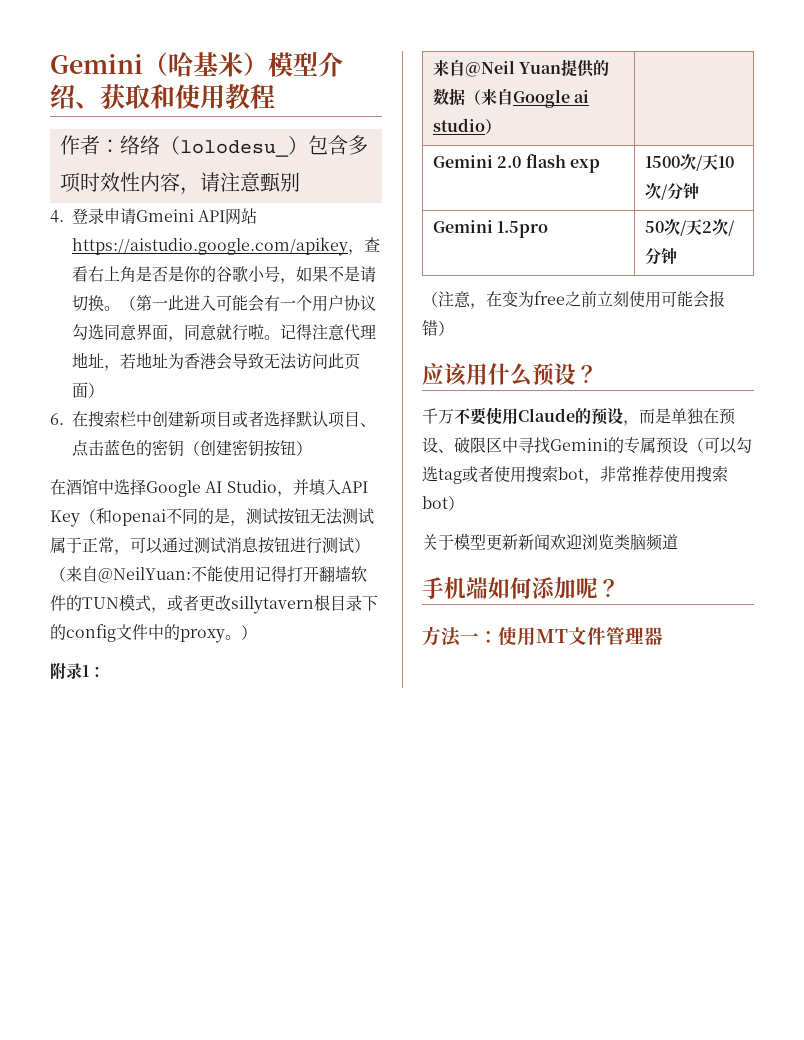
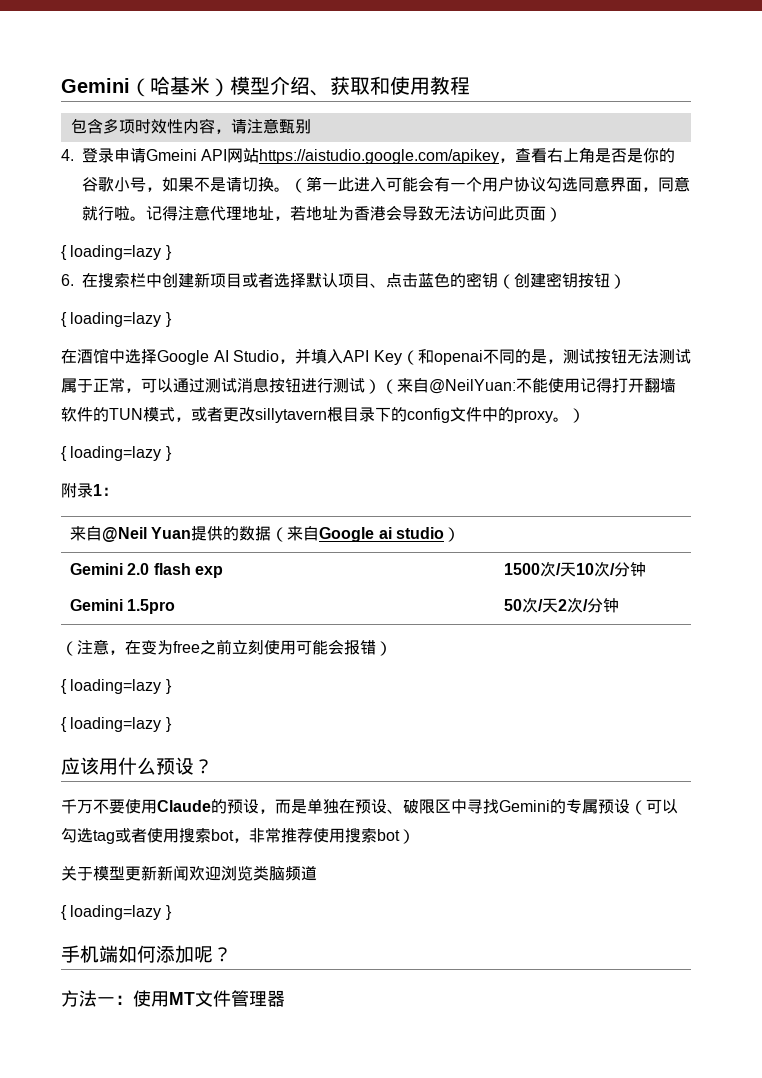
[59,135,308,157] 作者：络络（lolodesu_） -> (470, 85) none
(104, 390) none -> [61,245,172,260] // { loading=lazy }
(312, 448) none -> [61,312,172,327] // { loading=lazy }
(257, 632) none -> [61,446,172,461] // { loading=lazy }
(454, 328) none -> [61,679,172,694] [61,717,172,732] // { loading=lazy } // { loading=lazy }
(678, 542) none -> [61,905,172,920] // { loading=lazy }

